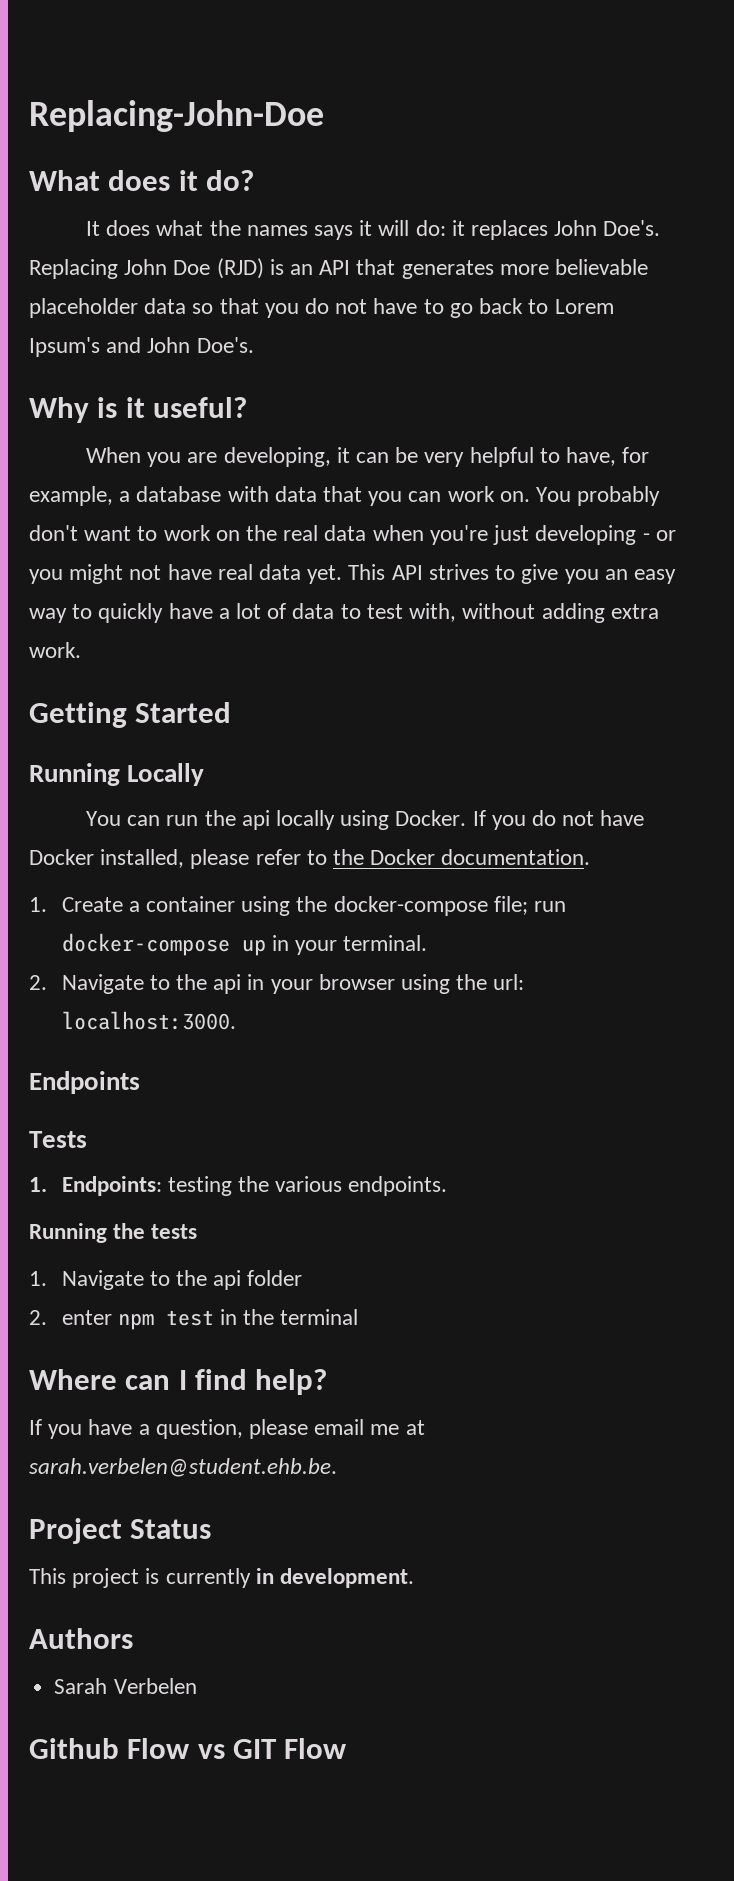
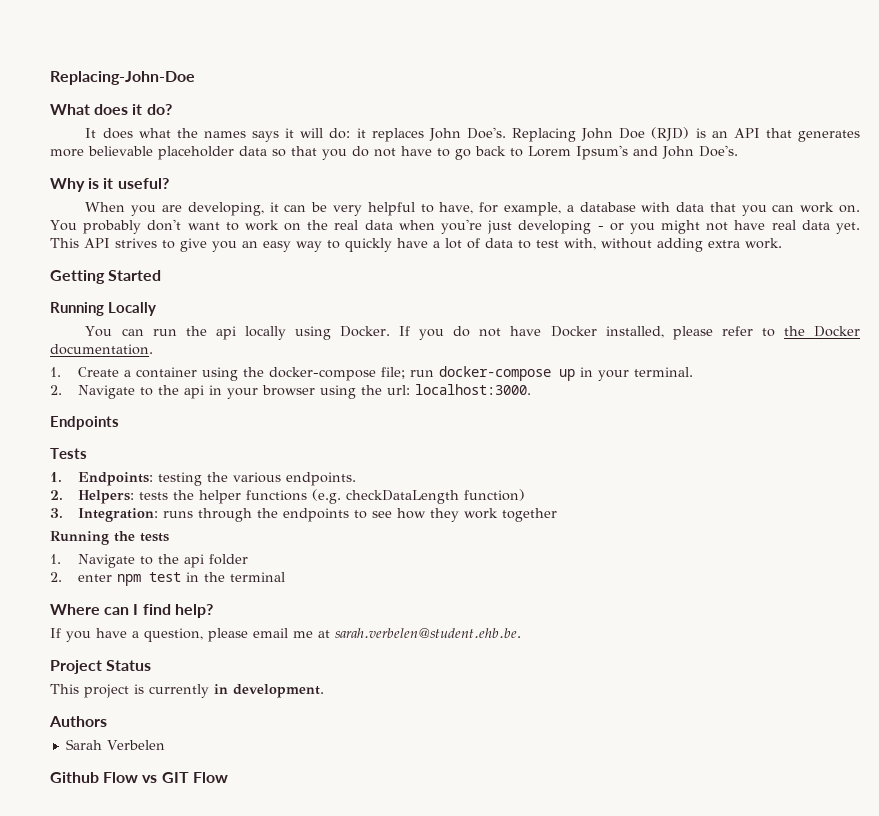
(448, 1186) none -> [50,489,525,504] [50,508,557,522] // 2. Helpers: tests the helper functions (e.g. checkDataLength function) // 3. Integration: runs through the endpoints to see how they work together

